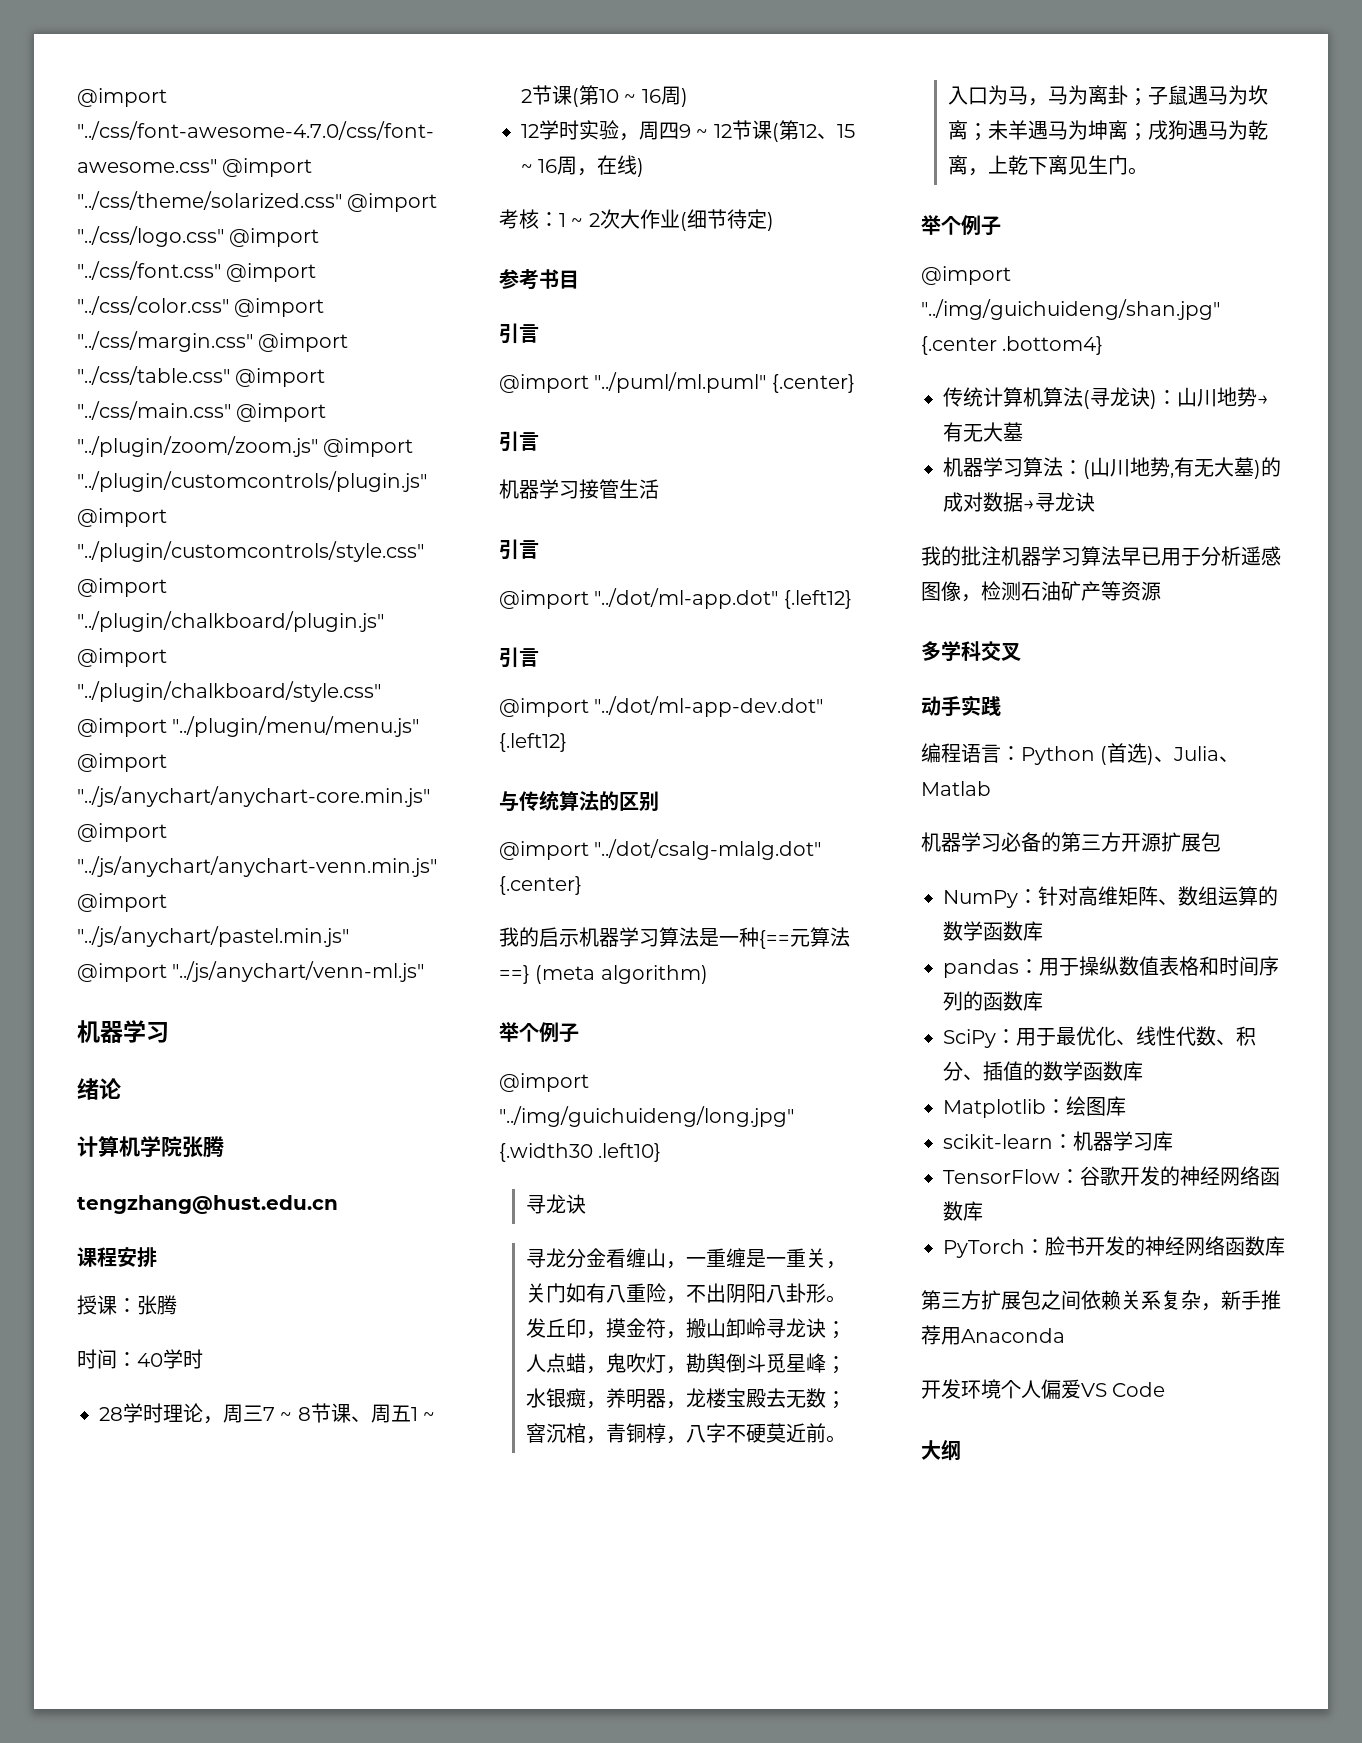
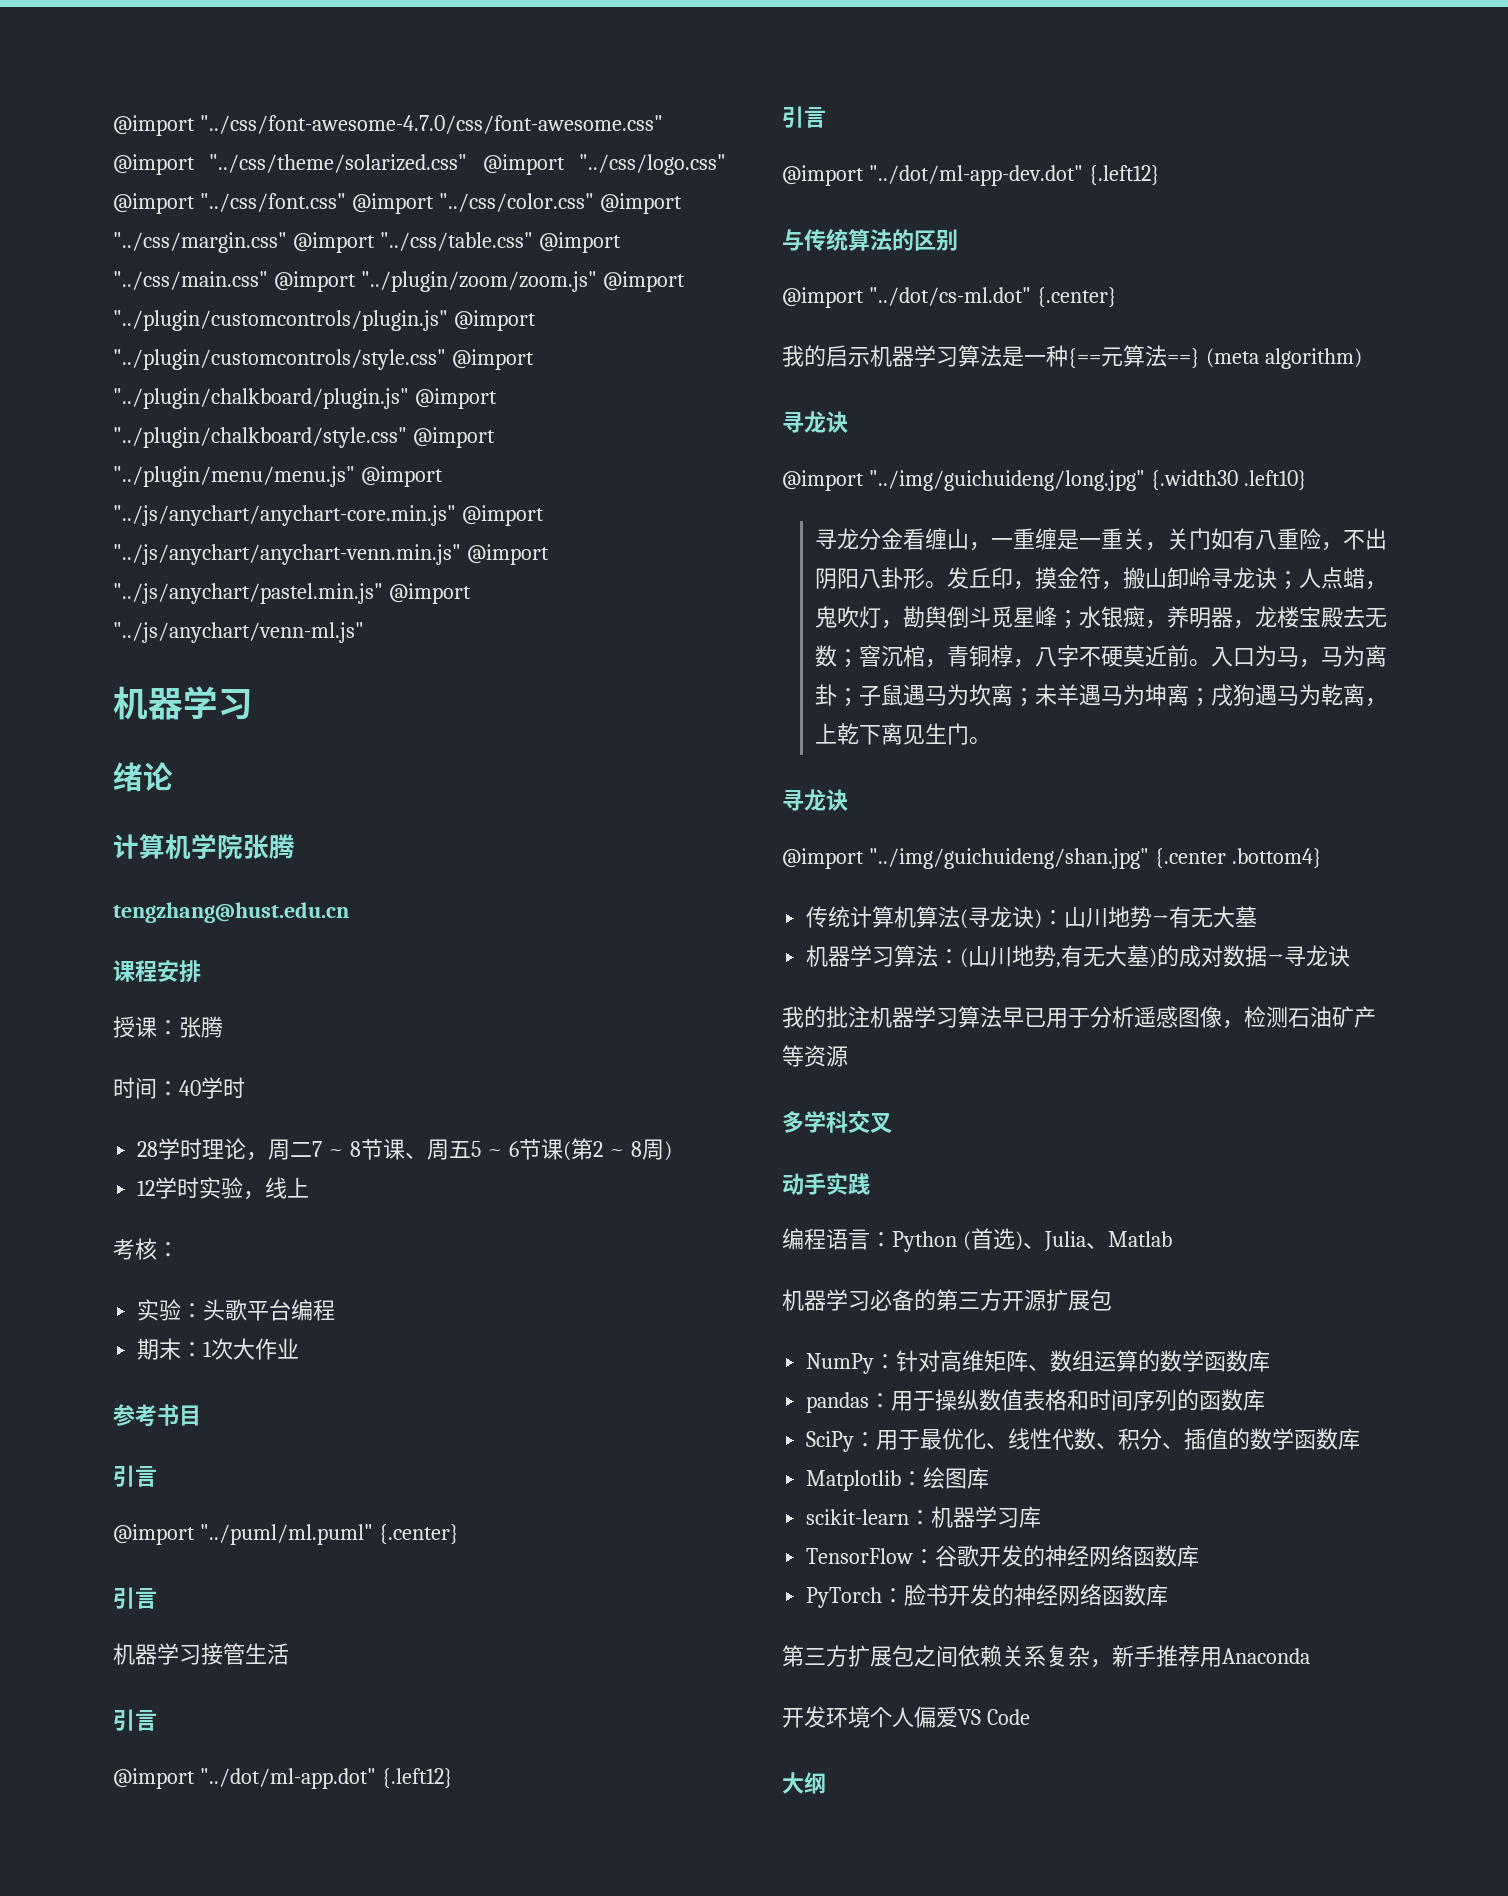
[243,1405,263,1421] 三 -> [290,1142,313,1157] 二
[410,1407,436,1421] [521,85,661,107] 1 ~ 2节课(第10 ~ 16 -> [471,1138,642,1161] 5 ~ 6节课(第2 ~ 8
[639,120,855,142] [521,155,645,177] [499,209,774,231] 周四9 ~ 12节课(第12、15 ~ 16周，在线) // 考核：1 ~ 2次大作业(细节待定) -> [265,1177,310,1199] [113,1238,179,1260] [137,1299,336,1321] [137,1338,300,1360] 线上 // 考核： // 实验：头歌平台编程 // 期末：1次大作业
[594,839,822,860] "../dot/csalg-mlalg.dot" -> [868,287,1031,306] "../dot/cs-ml.dot"
[499,1022,579,1043] 举个例子 -> [782,411,848,433] 寻龙诀
[525,1194,586,1214] // 寻龙诀 -> (1307, 480) none
[921,215,1001,236] 举个例子 -> [782,789,848,811] 寻龙诀

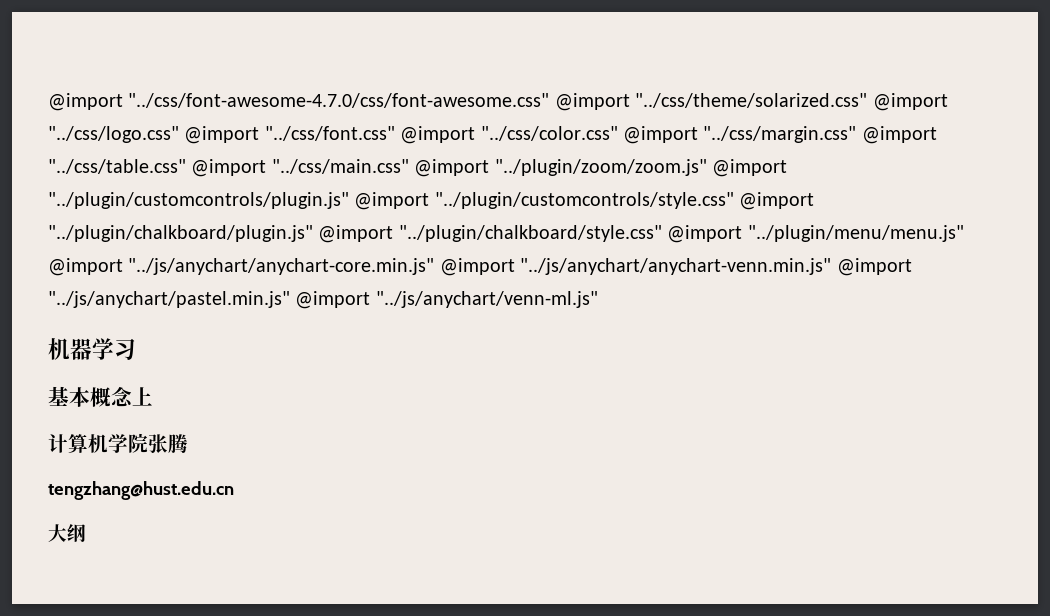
[113,762,173,792] 绪论 -> [48,386,153,407] 基本概念上
[113,960,201,982] [113,1016,223,1038] [113,1077,245,1099] [137,1138,672,1161] [137,1177,310,1200] [113,1238,179,1260] [137,1299,336,1321] [137,1338,300,1360] [113,1404,201,1427] [113,1465,157,1487] [113,1524,459,1545] [113,1587,157,1609] [113,1643,289,1665] [113,1709,157,1731] [113,1768,453,1789] [782,106,826,128] [782,165,1160,186] [782,228,958,251] [782,287,1117,308] [782,345,1362,369] [782,411,848,433] [782,470,1307,491] [815,528,1388,551] [815,567,1388,590] [815,606,1388,629] [815,645,1388,668] [815,684,1388,707] [815,723,992,745] [782,789,848,811] [782,848,1322,869] [806,906,1258,929] [806,945,1351,968] [782,1006,1376,1029] [782,1045,848,1067] [782,1111,892,1133] [782,1172,870,1195] [782,1228,1172,1252] [782,1289,1112,1311] [806,1350,1271,1374] [806,1389,1266,1413] [806,1428,1361,1452] [806,1467,990,1491] [806,1506,1042,1528] [806,1545,1200,1567] [806,1584,1169,1608] [782,1645,1310,1668] [782,1706,1030,1728] // 课程安排 // 授课：张腾 // 时间：40学时 // 28学时理论，周二7 ~ 8节课、周五5 ~ 6节课(第2 ~ 8周) // 12学时实验，线上 // 考核： // 实验：头歌平台编程 // 期末：1次大作业 // 参考书目 // 引言 // @import "../puml/ml.puml" {.center} // 引言 // 机器学习接管生活 // 引言 // @import "../dot/ml-app.dot" {.left12} // 引言 // @import "../dot/ml-app-dev.dot" {.left12} // 与传统算法的区别 // @import "../dot/cs-ml.dot" {.center} // 我的启示机器学习算法是一种{==元算法==} (meta algorithm) // 寻龙诀 // @import "../img/guichuideng/long.jpg" {.width30 .left10} // 寻龙分金看缠山，一重缠是一重关，关门如有八重险，不出阴阳八卦形。发丘印，摸金符，搬山卸岭寻龙诀；人点蜡，鬼吹灯，勘舆倒斗觅星峰；水银癍，养明器，龙楼宝殿去无数；窨沉棺，青铜椁，八字不硬莫近前。入口为马，马为离卦；子鼠遇马为坎离；未羊遇马为坤离；戌狗遇马为乾离，上乾下离见生门。 // 寻龙诀 // @import "../img/guichuideng/shan.jpg" {.center .bottom4} // 传统计算机算法(寻龙诀)：山川地势→有无大墓 // 机器学习算法：(山川地势,有无大墓)的成对数据→寻龙诀 // 我的批注机器学习算法早已用于分析遥感图像，检测石油矿产等资源 // 多学科交叉 // 动手实践 // 编程语言：Python (首选)、Julia、Matlab // 机器学习必备的第三方开源扩展包 // NumPy：针对高维矩阵、数组运算的数学函数库 // pandas：用于操纵数值表格和时间序列的函数库 // SciPy：用于最优化、线性代数、积分、插值的数学函数库 // Matplotlib：绘图库 // scikit-learn：机器学习库 // TensorFlow：谷歌开发的神经网络函数库 // PyTorch：脸书开发的神经网络函数库 // 第三方扩展包之间依赖关系复杂，新手推荐用Anaconda // 开发环境个人偏爱VS Code -> (234, 490) none

